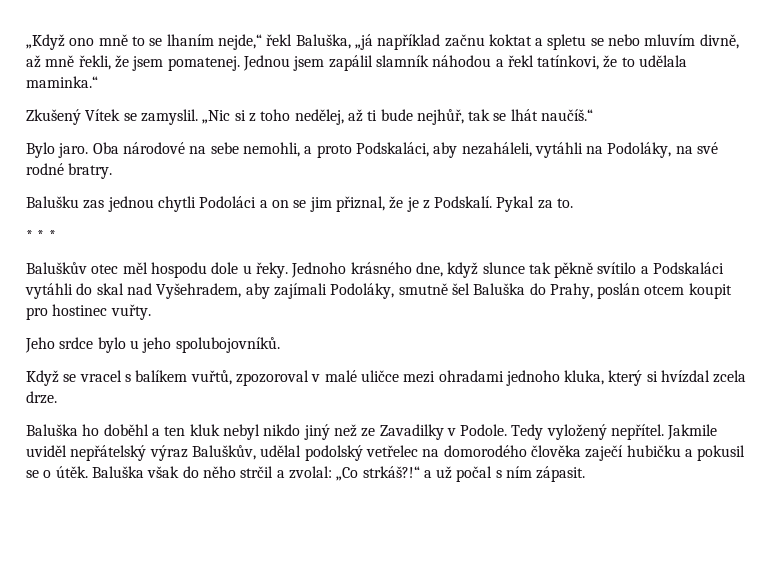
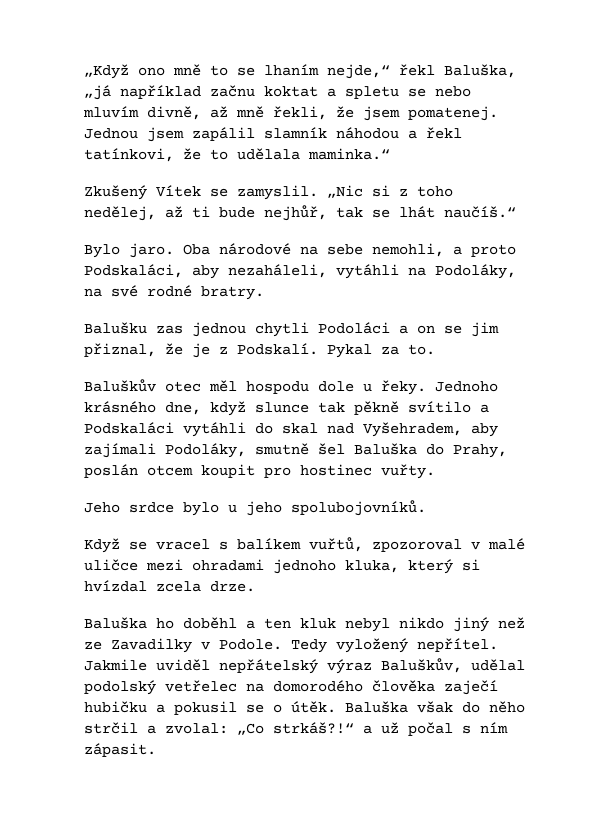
[26,230,56,241] // * * * -> (435, 349) none

